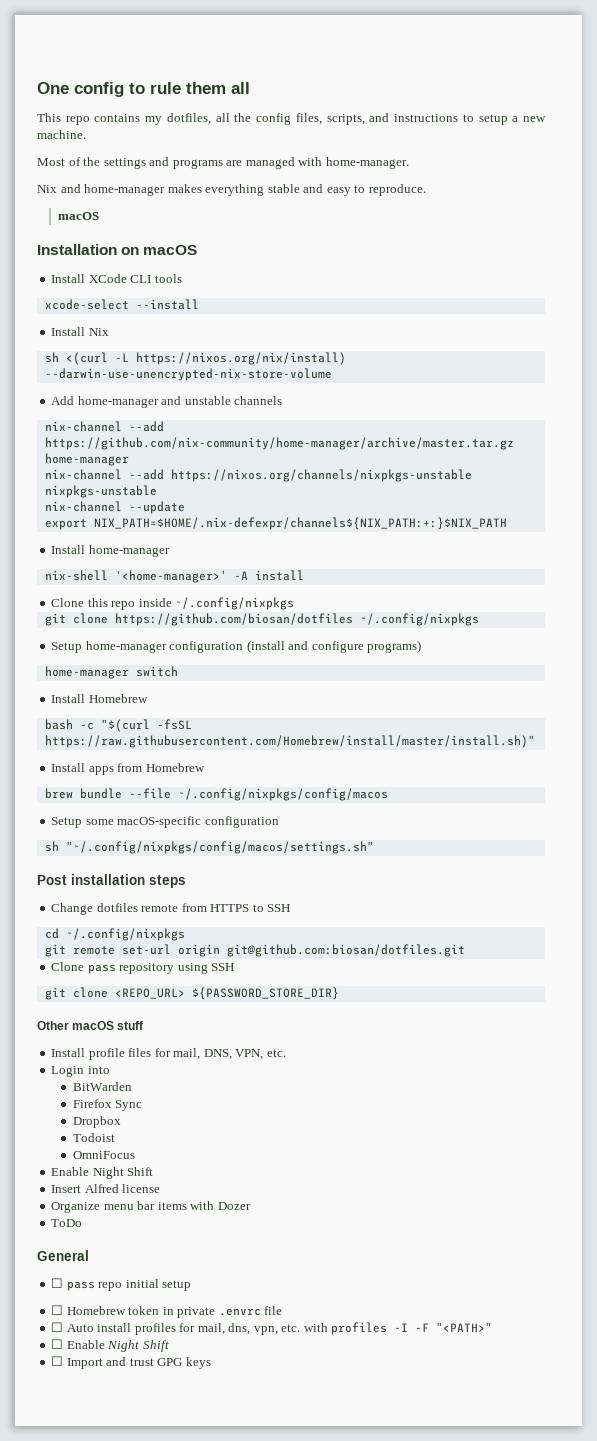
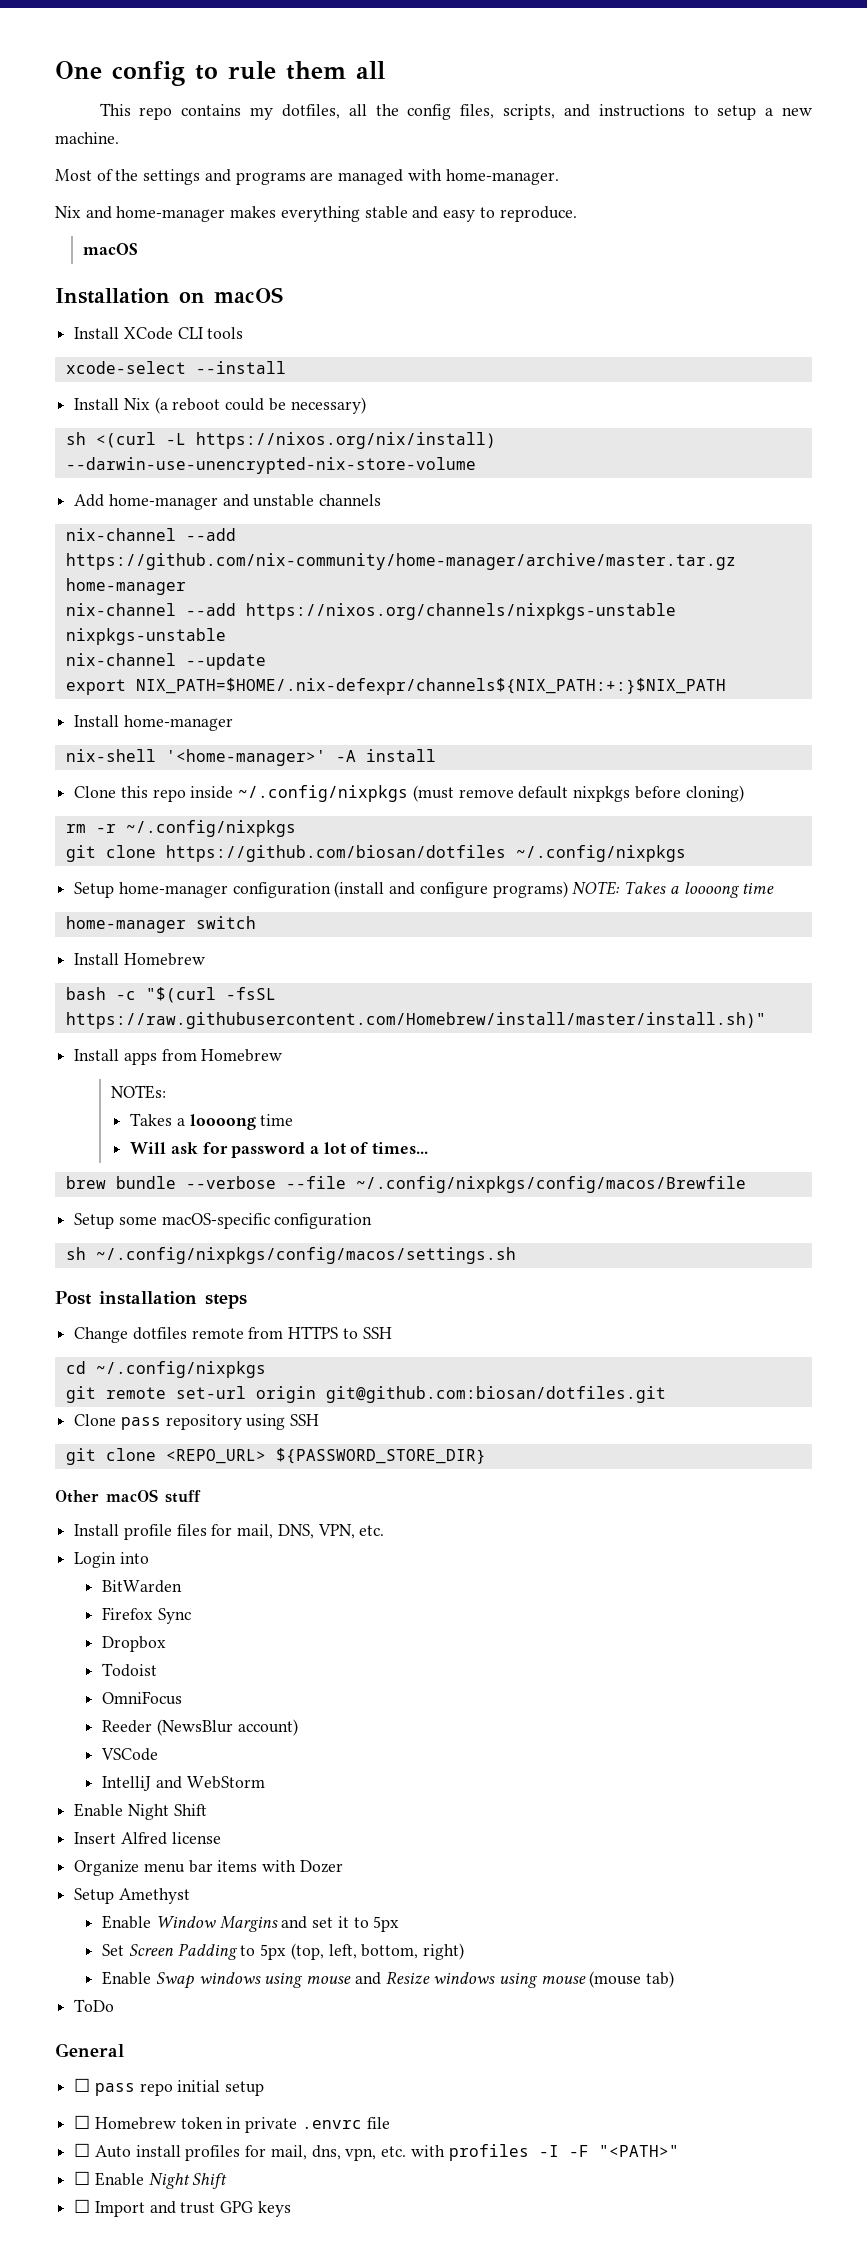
(109, 332) none -> [154,397,366,414] (a reboot could be necessary)
(295, 603) none -> [412,785,744,802] [65,820,296,837] (must remove default nixpkgs before cloning) // rm -r ~/.config/nixpkgs
(422, 646) none -> [572,881,775,898] NOTE: Takes a loooong time
(205, 767) none -> [110,1085,166,1099] [130,1113,294,1130] [130,1142,429,1158] // NOTEs: // Takes a loooong time // Will ask for password a lot of times...
[128,788,388,801] --file ~/.config/nixpkgs/config/macos -> [185,1176,746,1193] --verbose --file ~/.config/nixpkgs/config/macos/Brewfile
[65,841,374,854] "~/.config/nixpkgs/config/macos/settings.sh" -> [95,1247,516,1264] ~/.config/nixpkgs/config/macos/settings.sh
(135, 1155) none -> [102,1719,298,1736] [101,1748,159,1761] [102,1776,265,1791] // Reeder (NewsBlur account) // VSCode // IntelliJ and WebStorm
(251, 1206) none -> [74,1888,190,1904] [102,1915,400,1932] [102,1943,464,1960] [102,1971,675,1989] // Setup Amethyst // Enable Window Margins and set it to 5px // Set Screen Padding to 5px (top, left, bottom, right) // Enable Swap windows using mouse and Resize windows using mouse (mouse tab)

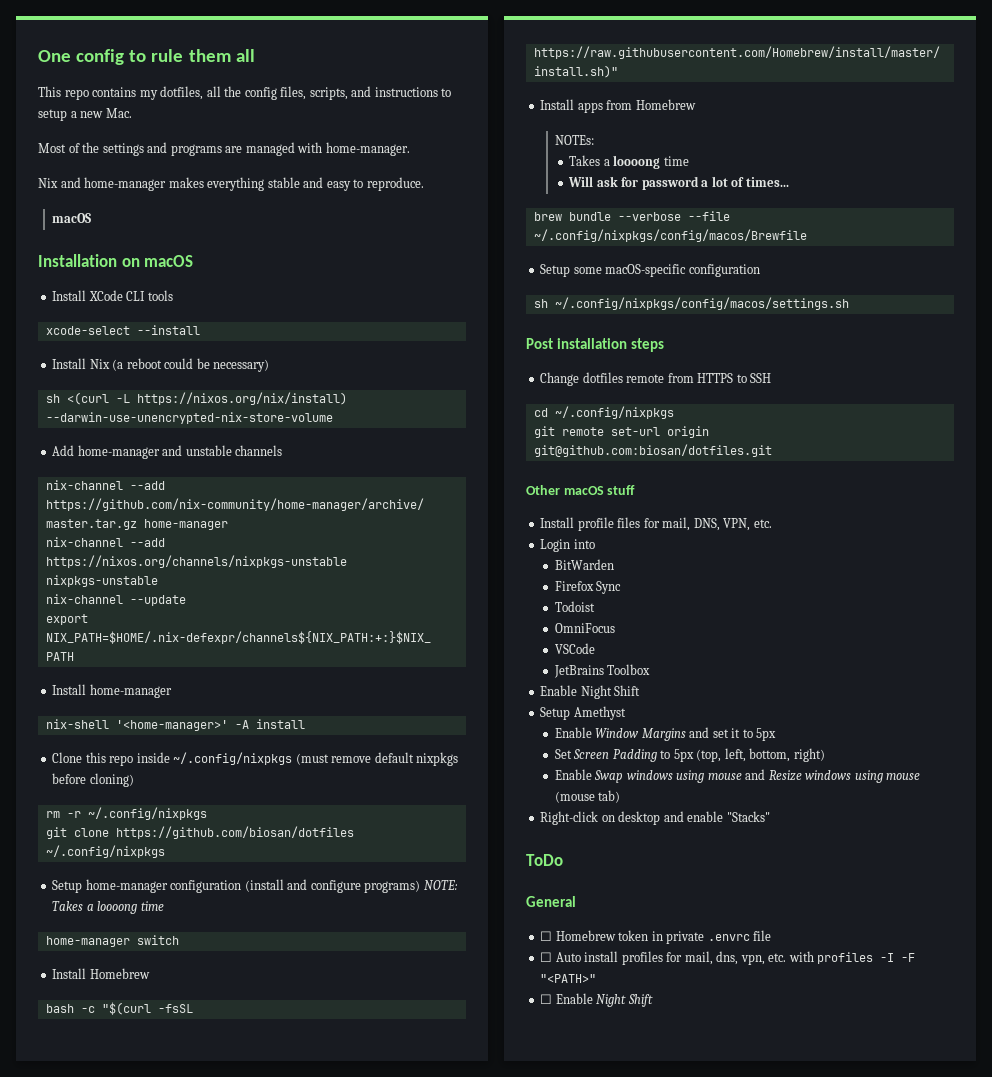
[55,132,119,144] machine. -> [105,108,132,118] Mac.
[74,1414,320,1430] [65,1448,486,1465] // Clone pass repository using SSH // git clone <REPO_URL> ${PASSWORD_STORE_DIR} -> (772, 450) none
[102,1636,167,1652] // Dropbox -> (622, 587) none
[102,1719,298,1736] [101,1748,159,1761] [102,1776,265,1791] [74,1803,207,1820] [74,1832,221,1845] [74,1860,343,1876] Reeder (NewsBlur account) // VSCode // IntelliJ and WebStorm // Enable Night Shift // Insert Alfred license // Organize menu bar items with Dozer -> [554,643,595,654] [553,664,651,678] [540,685,641,699] VSCode // JetBrains Toolbox // Enable Night Shift
[74,1999,115,2012] [55,2043,124,2057] [74,2078,265,2096] ToDo // General // ☐ pass repo initial setup -> [540,811,770,825] [526,854,563,866] [526,896,576,907] Right-click on desktop and enable "Stacks" // ToDo // General
[74,2199,291,2217] // ☐ Import and trust GPG keys -> (653, 1000) none

